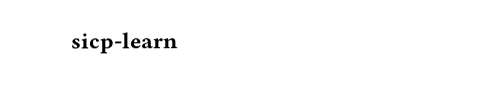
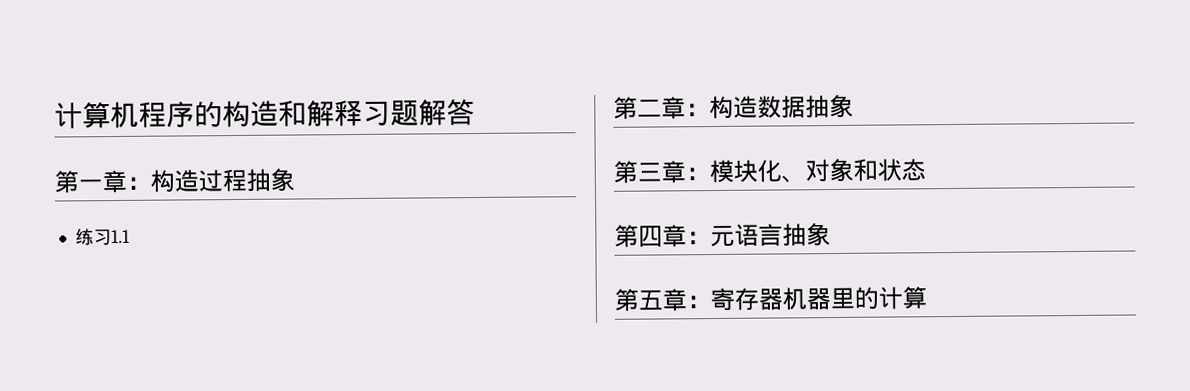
[70,32,179,54] sicp-learn -> [54,99,475,129] [54,168,295,194] [74,228,130,246] [613,94,854,120] [613,158,926,184] [614,223,831,248] [614,286,927,312] 计算机程序的构造和解释习题解答 // 第一章：构造过程抽象 // 练习1.1 // 第二章：构造数据抽象 // 第三章：模块化、对象和状态 // 第四章：元语言抽象 // 第五章：寄存器机器里的计算

